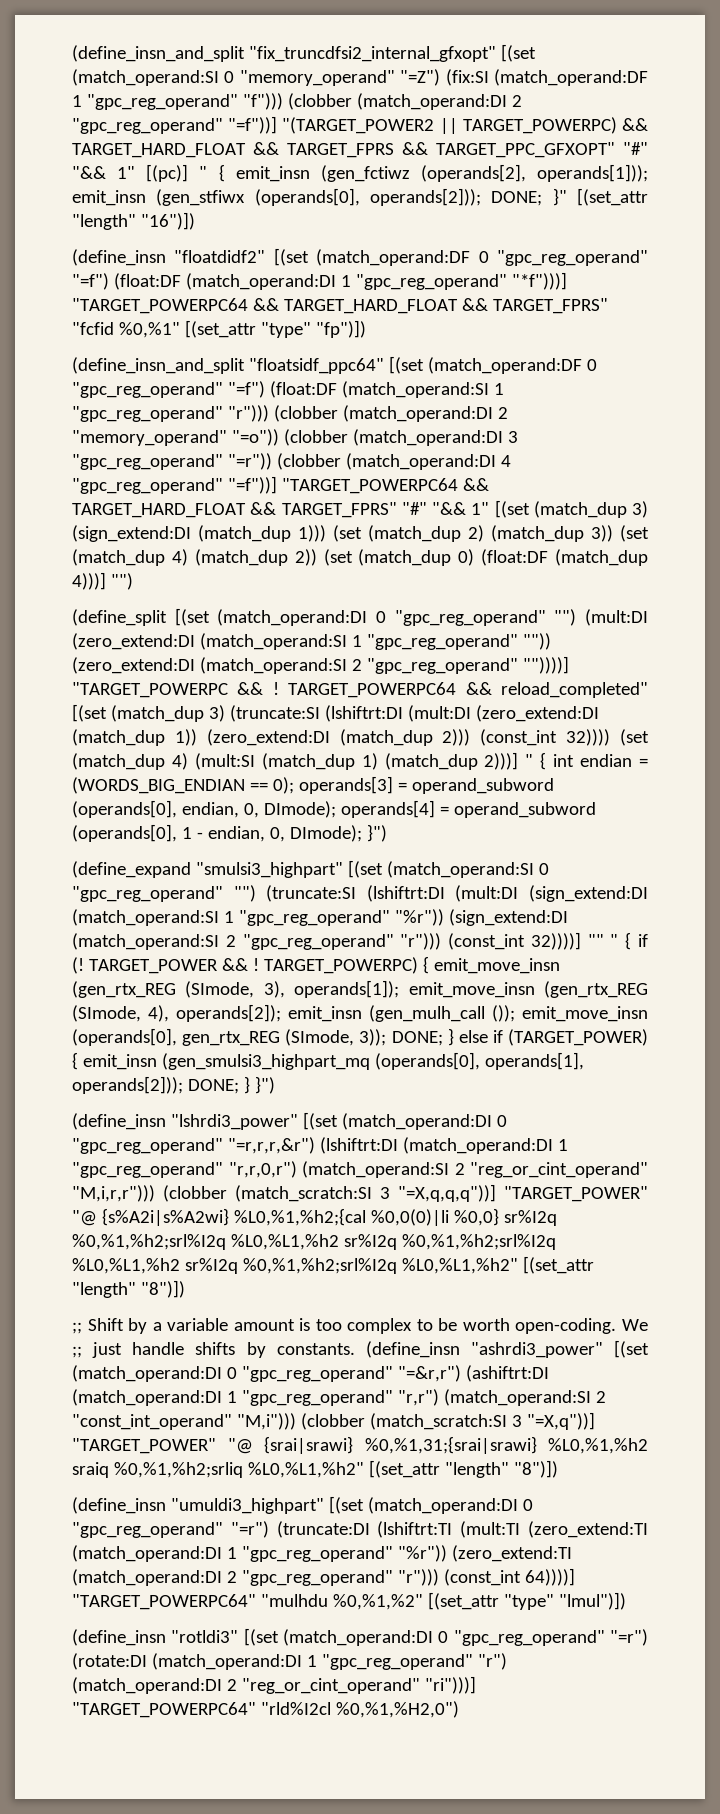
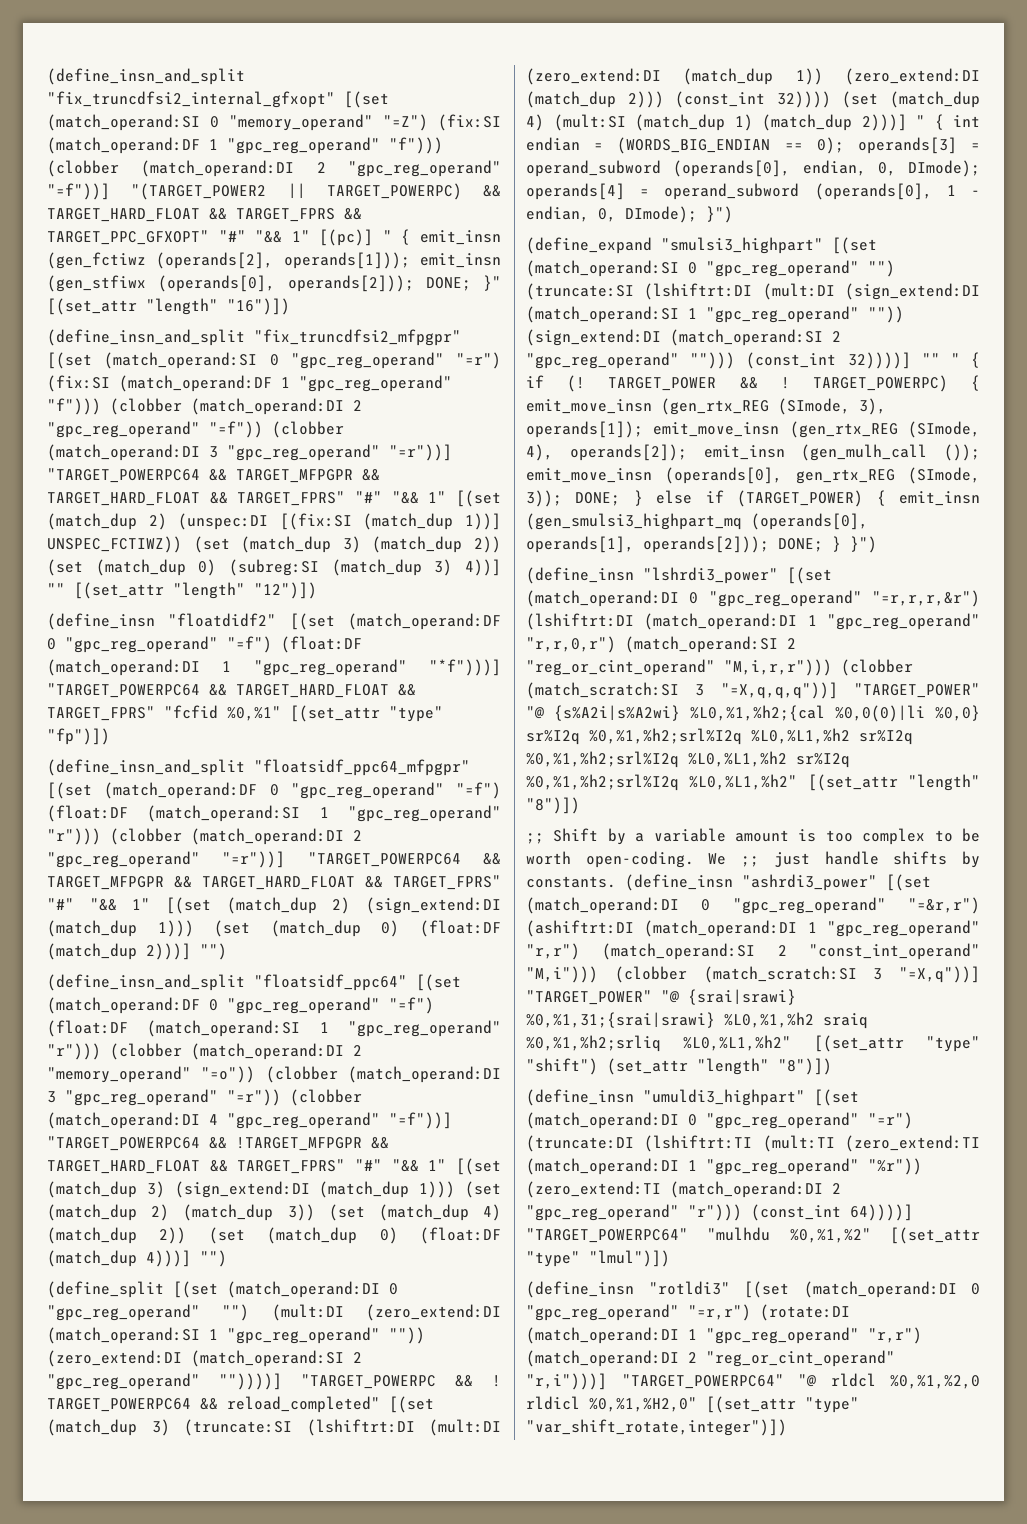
(195, 221) none -> [47,329,461,346] [47,352,501,369] [47,375,452,392] [47,398,362,415] [47,421,344,438] [47,444,452,461] [47,468,380,483] [47,490,502,507] [47,513,501,530] [47,536,502,553] [47,559,502,576] [47,582,317,599] // (define_insn_and_split "fix_truncdfsi2_mfpgpr" [(set (match_operand:SI 0 "gpc_reg_operand" "=r") (fix:SI (match_operand:DF 1 "gpc_reg_operand" "f"))) (clobber (match_operand:DI 2 "gpc_reg_operand" "=f")) (clobber (match_operand:DI 3 "gpc_reg_operand" "=r"))] "TARGET_POWERPC64 && TARGET_MFPGPR && TARGET_HARD_FLOAT && TARGET_FPRS" "#" "&& 1" [(set (match_dup 2) (unspec:DI [(fix:SI (match_dup 1))] UNSPEC_FCTIWZ)) (set (match_dup 3) (match_dup 2)) (set (match_dup 0) (subreg:SI (match_dup 3) 4))] "" [(set_attr "length" "12")])
(366, 329) none -> [47,759,470,776] [47,782,501,799] [47,805,501,822] [47,828,362,845] [47,851,501,868] [47,875,501,890] [47,897,501,914] [47,920,501,937] [47,943,227,960] // (define_insn_and_split "floatsidf_ppc64_mfpgpr" [(set (match_operand:DF 0 "gpc_reg_operand" "=f") (float:DF (match_operand:SI 1 "gpc_reg_operand" "r"))) (clobber (match_operand:DI 2 "gpc_reg_operand" "=r"))] "TARGET_POWERPC64 && TARGET_MFPGPR && TARGET_HARD_FLOAT && TARGET_FPRS" "#" "&& 1" [(set (match_dup 2) (sign_extend:DI (match_dup 1))) (set (match_dup 0) (float:DF (match_dup 2)))] "")
(489, 484) none -> [236,1137,389,1151] !TARGET_MFPGPR &&
[394,909,444,926] "%r")) -> [868,306,904,323] ""))
[400,933,442,950] "r"))) -> [690,352,736,369] "")))
(440, 1469) none -> [926,1036,980,1052] [526,1058,688,1075] "type" "shift") (set_attr
[609,1629,648,1646] "=r") -> [688,1304,751,1321] "=r,r")
[477,1653,507,1670] "r") -> [868,1327,922,1344] "r,r")
[424,1676,476,1694] [72,1701,459,1718] "ri")))] "TARGET_POWERPC64" "rld%I2cl %0,%1,%H2,0") -> [526,1373,980,1390] [526,1396,859,1413] [526,1419,787,1436] "r,i")))] "TARGET_POWERPC64" "@ rldcl %0,%1,%2,0 rldicl %0,%1,%H2,0" [(set_attr "type" "var_shift_rotate,integer")])

